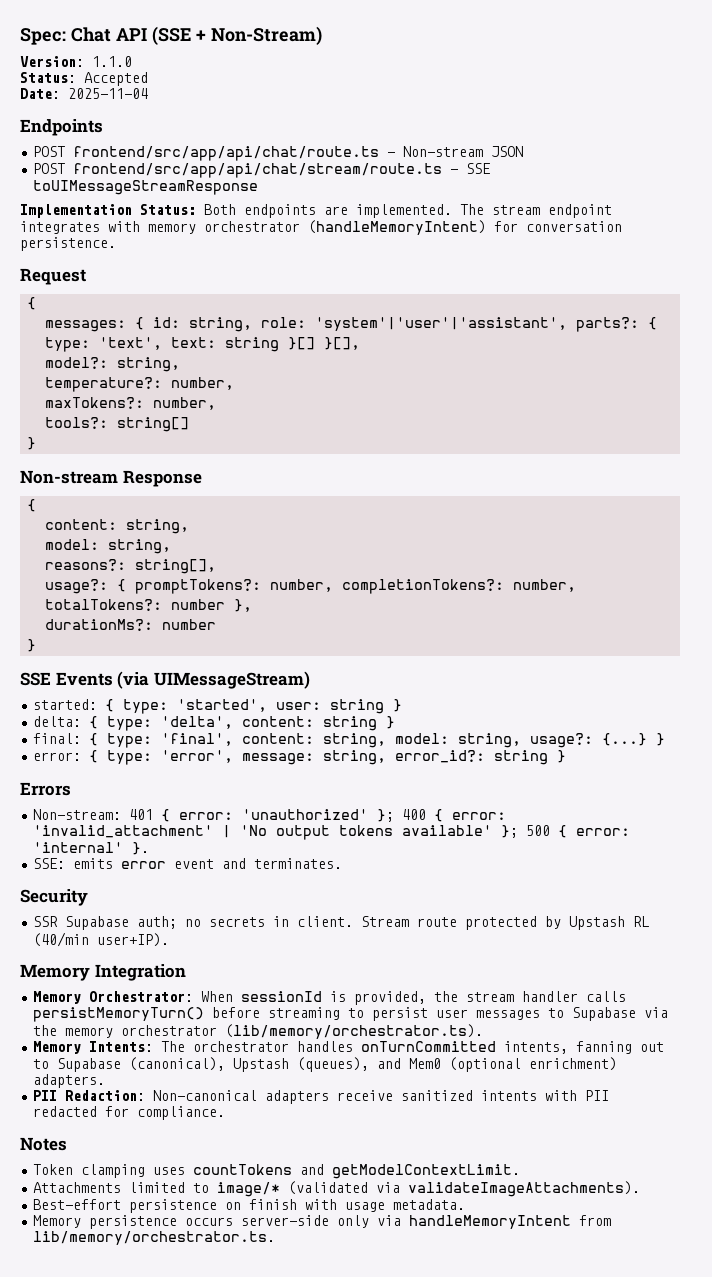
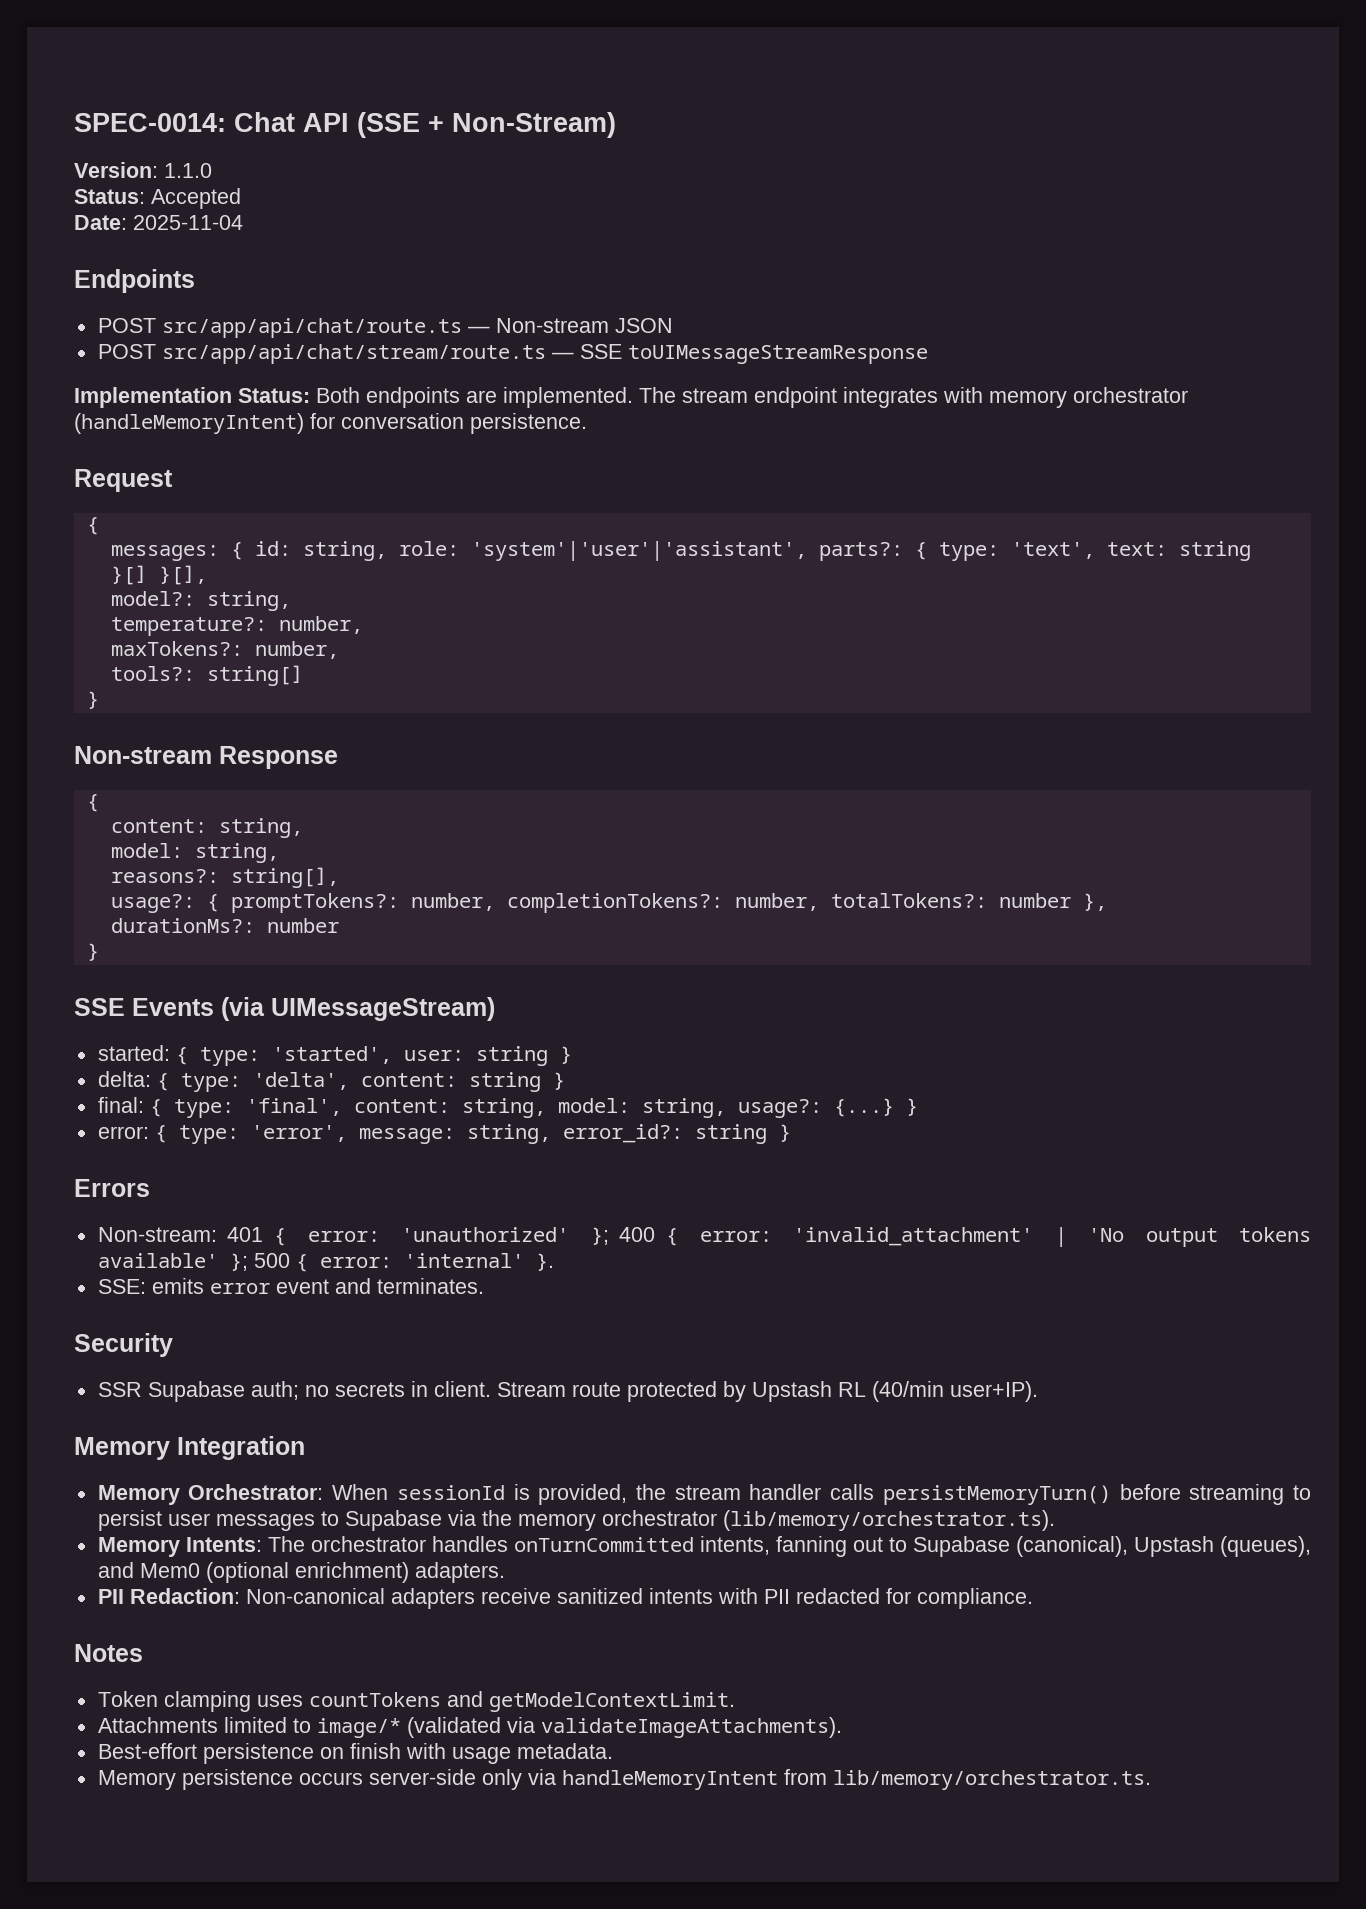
[20,28,66,45] Spec: -> [74,113,226,132] SPEC-0014:
[73,146,380,161] frontend/src/app/api/chat/route.ts -> [161,318,462,338] src/app/api/chat/route.ts
[73,163,443,178] frontend/src/app/api/chat/stream/route.ts -> [161,344,546,364] src/app/api/chat/stream/route.ts

